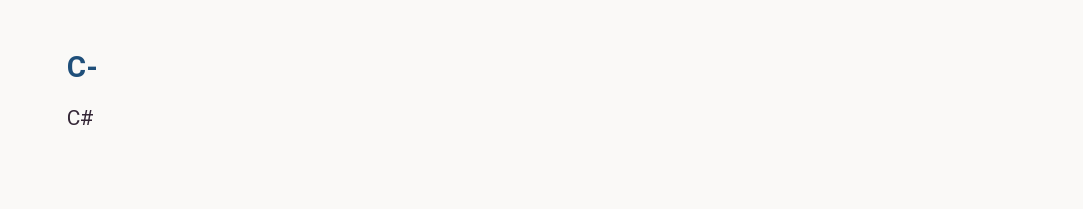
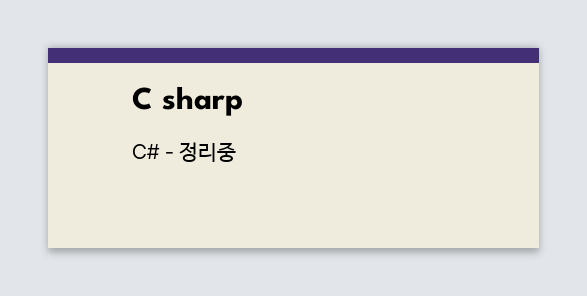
[67,56,98,77] C- -> [132,86,243,116] C sharp
(94, 117) none -> [164,142,237,162] - 정리중

